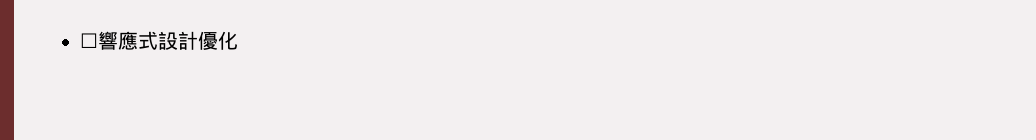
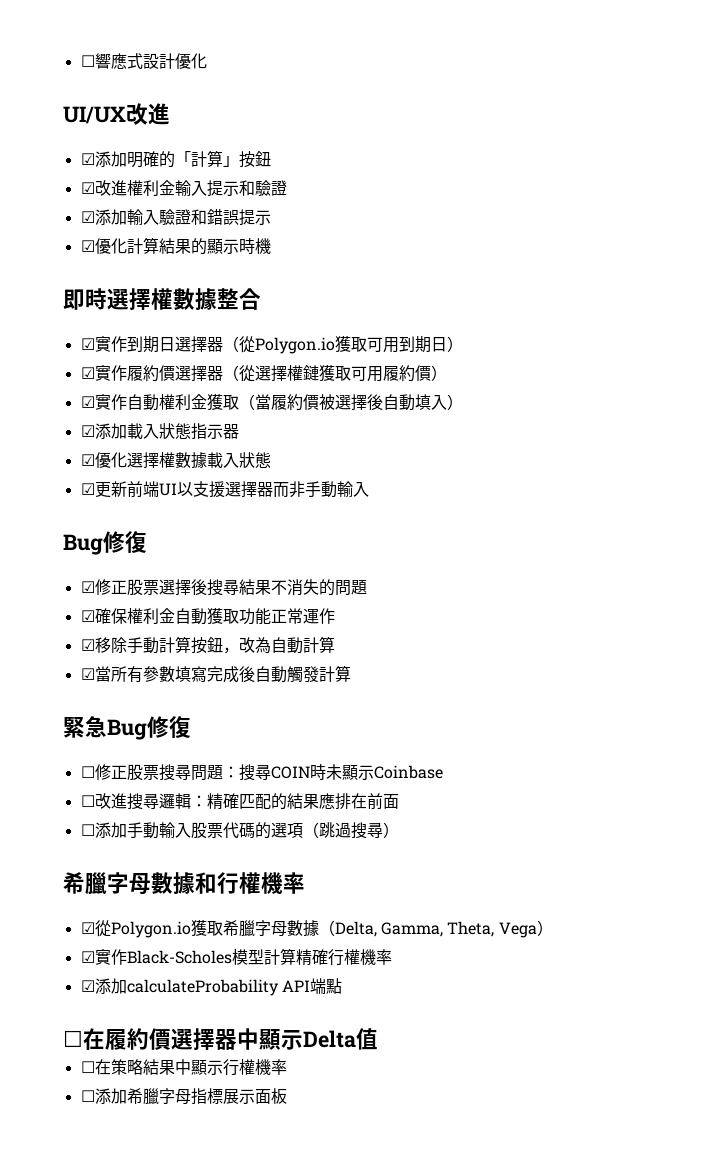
(238, 40) none -> [63,103,170,125] [80,150,271,168] [80,180,287,197] [80,209,271,226] [80,237,271,255] [63,288,261,310] [80,336,463,354] [80,365,447,382] [80,394,463,411] [80,423,239,440] [80,452,271,469] [80,481,369,498] [63,531,147,555] [80,579,367,596] [80,608,335,625] [80,636,335,654] [80,665,351,683] [63,716,191,740] [80,764,443,781] [80,793,399,810] [80,822,399,839] [63,872,305,895] [80,920,553,938] [80,948,392,966] [80,978,342,996] [63,1028,378,1050] [80,1059,287,1076] [80,1088,287,1105] // UI/UX改進 // ☑添加明確的「計算」按鈕 // ☑改進權利金輸入提示和驗證 // ☑添加輸入驗證和錯誤提示 // ☑優化計算結果的顯示時機 // 即時選擇權數據整合 // ☑實作到期日選擇器（從Polygon.io獲取可用到期日） // ☑實作履約價選擇器（從選擇權鏈獲取可用履約價） // ☑實作自動權利金獲取（當履約價被選擇後自動填入） // ☑添加載入狀態指示器 // ☑優化選擇權數據載入狀態 // ☑更新前端UI以支援選擇器而非手動輸入 // Bug修復 // ☑修正股票選擇後搜尋結果不消失的問題 // ☑確保權利金自動獲取功能正常運作 // ☑移除手動計算按鈕，改為自動計算 // ☑當所有參數填寫完成後自動觸發計算 // 緊急Bug修復 // ☐修正股票搜尋問題：搜尋COIN時未顯示Coinbase // ☐改進搜尋邏輯：精確匹配的結果應排在前面 // ☐添加手動輸入股票代碼的選項（跳過搜尋） // 希臘字母數據和行權機率 // ☑從Polygon.io獲取希臘字母數據（Delta, Gamma, Theta, Vega） // ☑實作Black-Scholes模型計算精確行權機率 // ☑添加calculateProbability API端點 // ☐在履約價選擇器中顯示Delta值 // ☐在策略結果中顯示行權機率 // ☐添加希臘字母指標展示面板

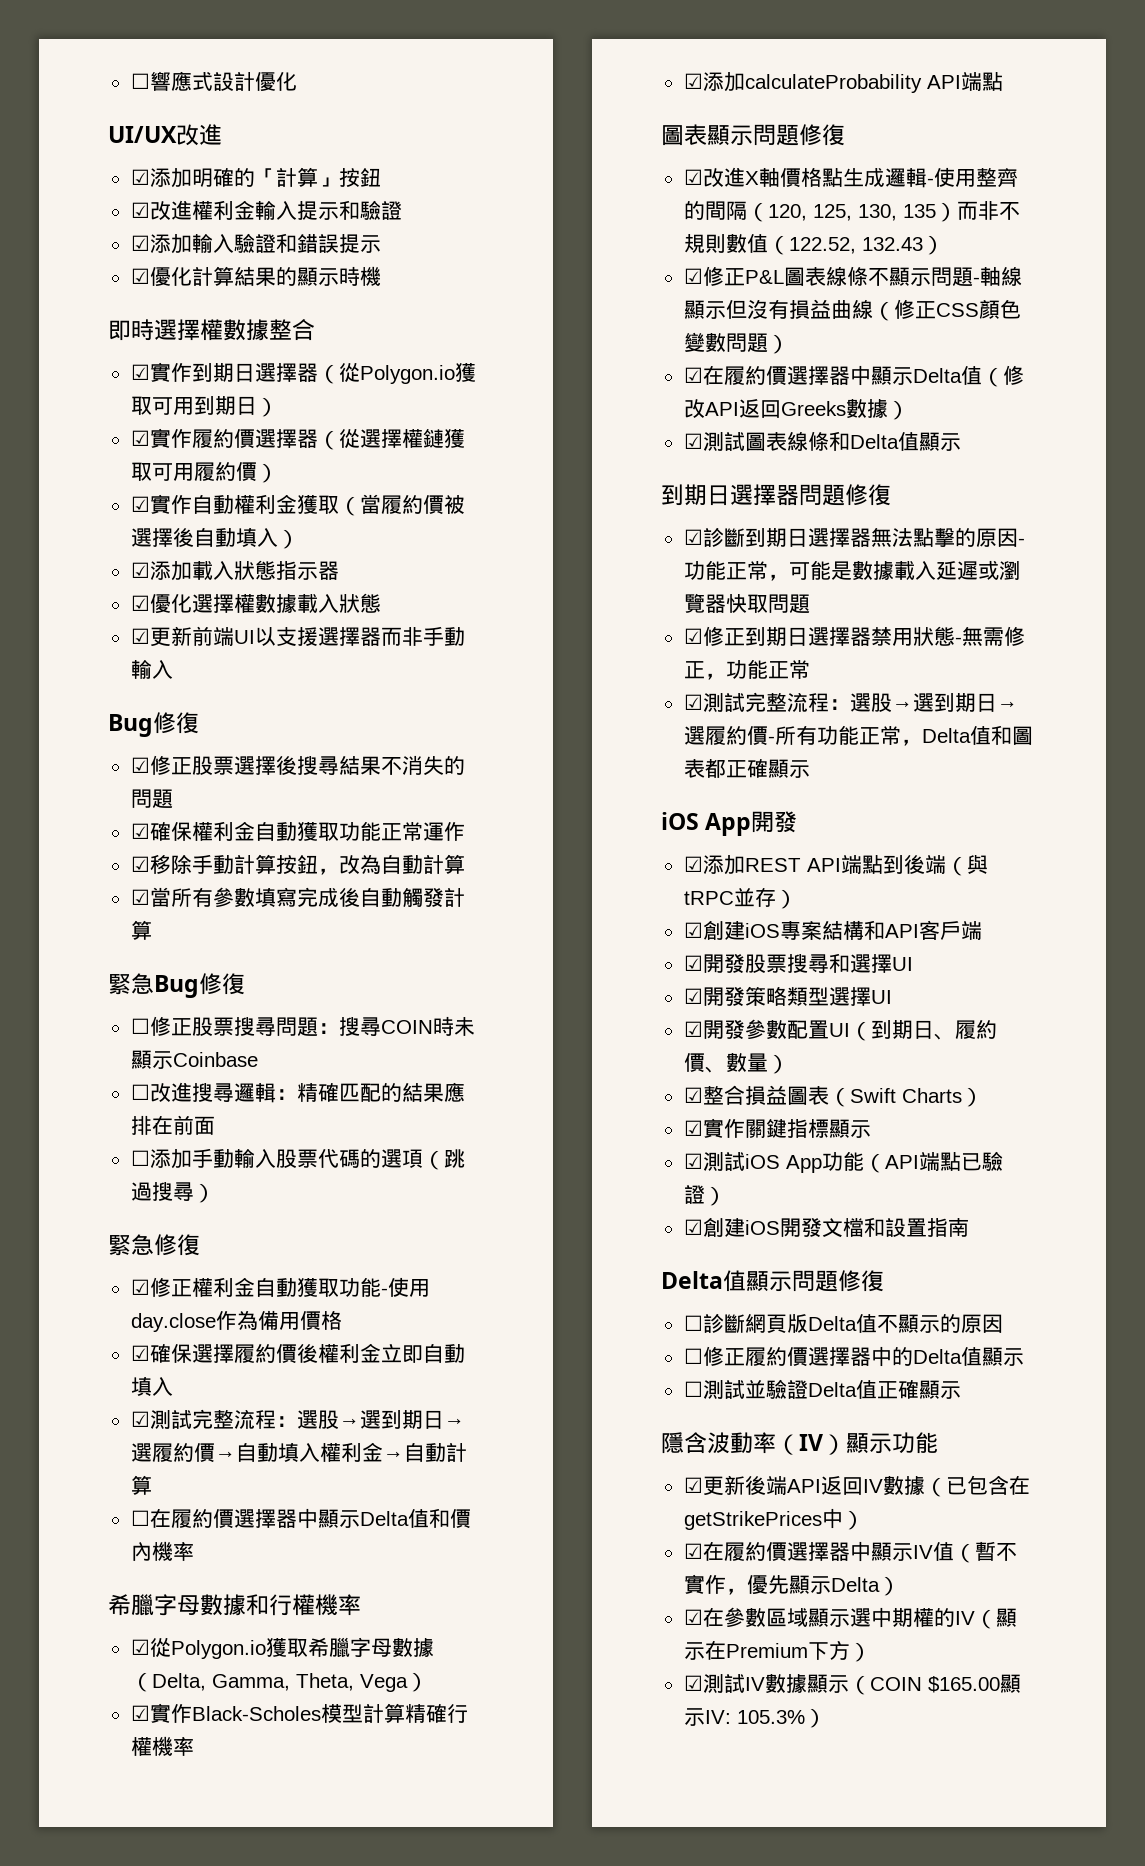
(399, 830) none -> [108,1234,200,1256] [130,1277,430,1297] [130,1310,342,1332] [130,1343,465,1364] [130,1376,173,1397] [130,1409,465,1429] [130,1442,467,1463] [130,1475,152,1495] [130,1508,471,1529] [130,1541,194,1561] // 緊急修復 // ☑修正權利金自動獲取功能-使用day.close作為備用價格 // ☑確保選擇履約價後權利金立即自動填入 // ☑測試完整流程：選股→選到期日→選履約價→自動填入權利金→自動計算 // ☐在履約價選擇器中顯示Delta值和價內機率
[63,1028,378,1050] [80,1059,287,1076] [80,1088,287,1105] ☐在履約價選擇器中顯示Delta值 // ☐在策略結果中顯示行權機率 // ☐添加希臘字母指標展示面板 -> [661,124,845,146] [683,167,1018,188] [683,201,1020,222] [683,234,944,255] [683,266,1022,287] [683,299,1021,321] [683,332,789,354] [683,365,1024,387] [683,399,909,420] [683,431,961,451] [661,484,891,506] [683,527,1025,547] [683,560,1020,581] [683,593,810,614] [683,626,1025,646] [683,659,810,680] [683,692,1018,712] [683,725,1033,746] [683,759,810,778] [661,811,798,836] [683,854,988,876] [683,887,797,909] [683,920,982,940] [683,953,913,974] [683,986,892,1007] [683,1019,997,1041] [683,1053,789,1074] [683,1085,983,1107] [683,1118,871,1138] [683,1151,1003,1173] [683,1185,726,1206] [683,1217,969,1238] [661,1270,884,1292] [683,1313,1003,1333] [683,1346,1024,1367] [683,1379,961,1399] [661,1432,938,1455] [683,1475,1030,1497] [683,1508,864,1530] [683,1541,1017,1563] [683,1574,900,1596] [683,1607,1017,1629] [683,1640,871,1662] [683,1674,1021,1695] [683,1708,826,1728] 圖表顯示問題修復 // ☑改進X軸價格點生成邏輯-使用整齊的間隔（120, 125, 130, 135）而非不規則數值（122.52, 132.43） // ☑修正P&L圖表線條不顯示問題-軸線顯示但沒有損益曲線（修正CSS顏色變數問題） // ☑在履約價選擇器中顯示Delta值（修改API返回Greeks數據） // ☑測試圖表線條和Delta值顯示 // 到期日選擇器問題修復 // ☑診斷到期日選擇器無法點擊的原因-功能正常，可能是數據載入延遲或瀏覽器快取問題 // ☑修正到期日選擇器禁用狀態-無需修正，功能正常 // ☑測試完整流程：選股→選到期日→選履約價-所有功能正常，Delta值和圖表都正確顯示 // iOS App開發 // ☑添加REST API端點到後端（與tRPC並存） // ☑創建iOS專案結構和API客戶端 // ☑開發股票搜尋和選擇UI // ☑開發策略類型選擇UI // ☑開發參數配置UI（到期日、履約價、數量） // ☑整合損益圖表（Swift Charts） // ☑實作關鍵指標顯示 // ☑測試iOS App功能（API端點已驗證） // ☑創建iOS開發文檔和設置指南 // Delta值顯示問題修復 // ☐診斷網頁版Delta值不顯示的原因 // ☐修正履約價選擇器中的Delta值顯示 // ☐測試並驗證Delta值正確顯示 // 隱含波動率（IV）顯示功能 // ☑更新後端API返回IV數據（已包含在getStrikePrices中） // ☑在履約價選擇器中顯示IV值（暫不實作，優先顯示Delta） // ☑在參數區域顯示選中期權的IV（顯示在Premium下方） // ☑測試IV數據顯示（COIN $165.00顯示IV: 105.3%）

